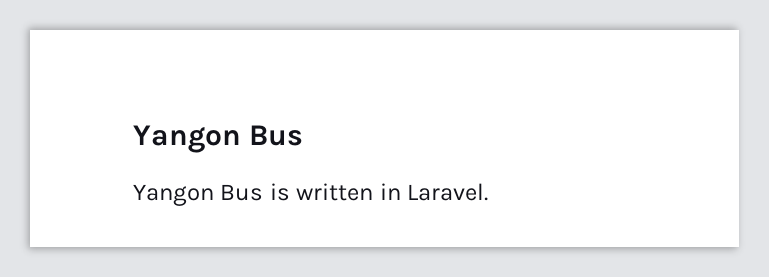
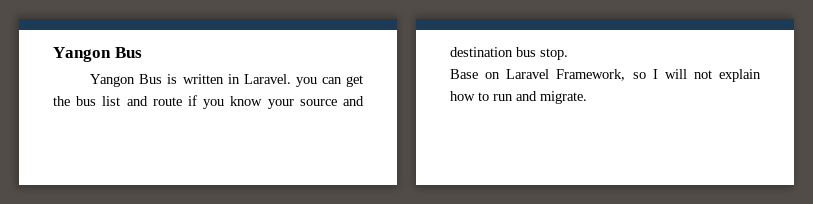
(489, 192) none -> [295,75,363,87] [53,95,364,109] [450,47,568,60] [450,69,761,82] [450,91,587,104] you can get the bus list and route if you know your source and destination bus stop. // Base on Laravel Framework, so I will not explain how to run and migrate.

